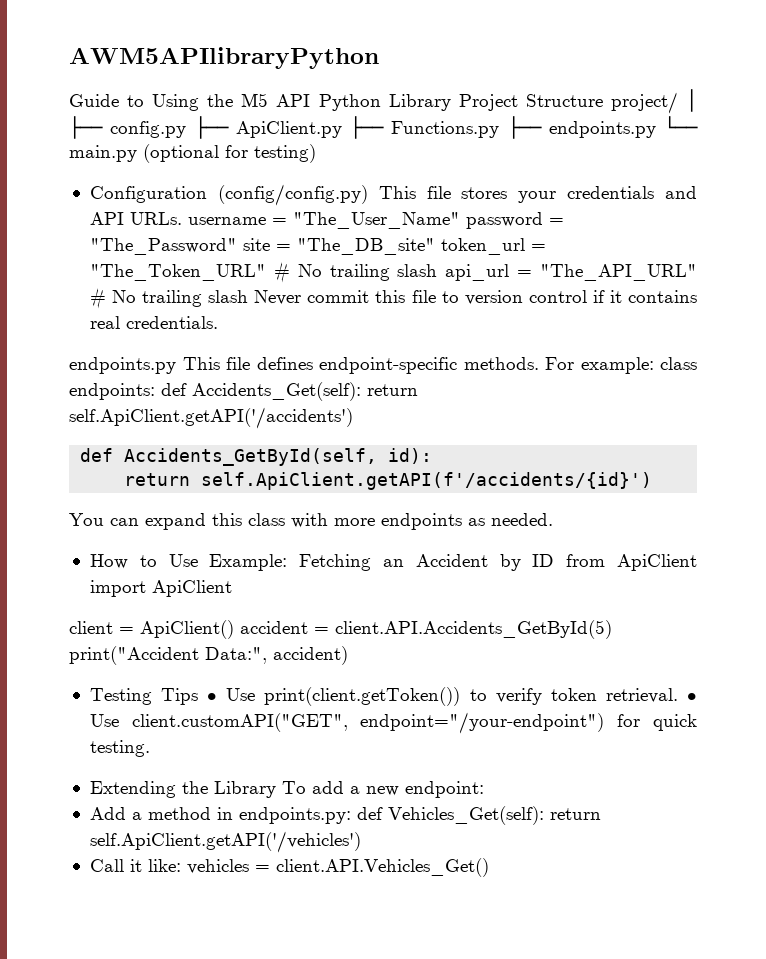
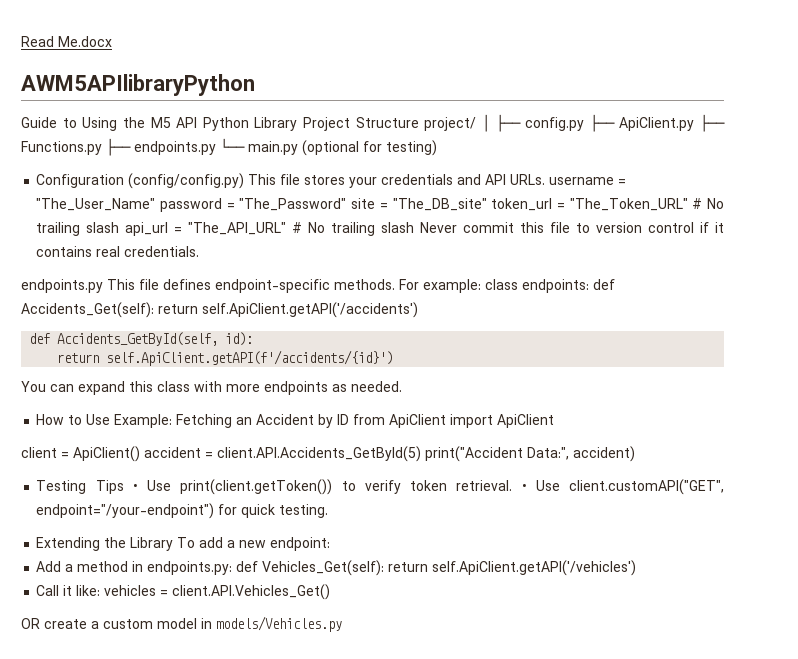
(69, 58) none -> [21,36,112,47] Read Me.docx //
(489, 867) none -> [21,616,342,632] // OR create a custom model in models/Vehicles.py

